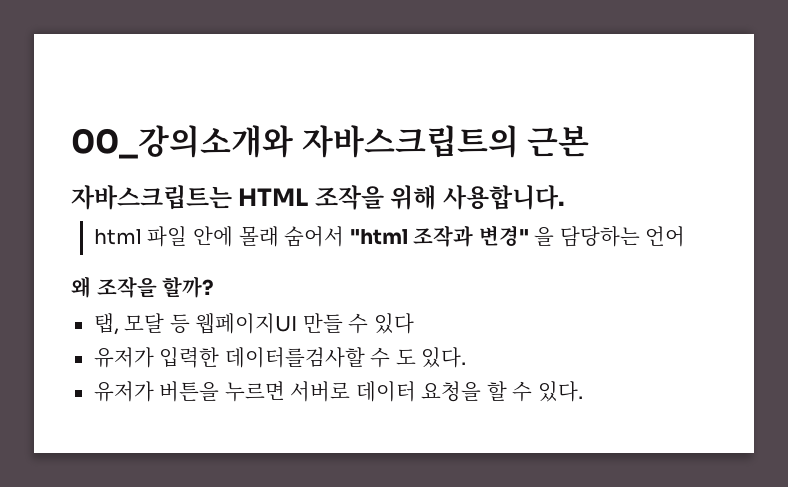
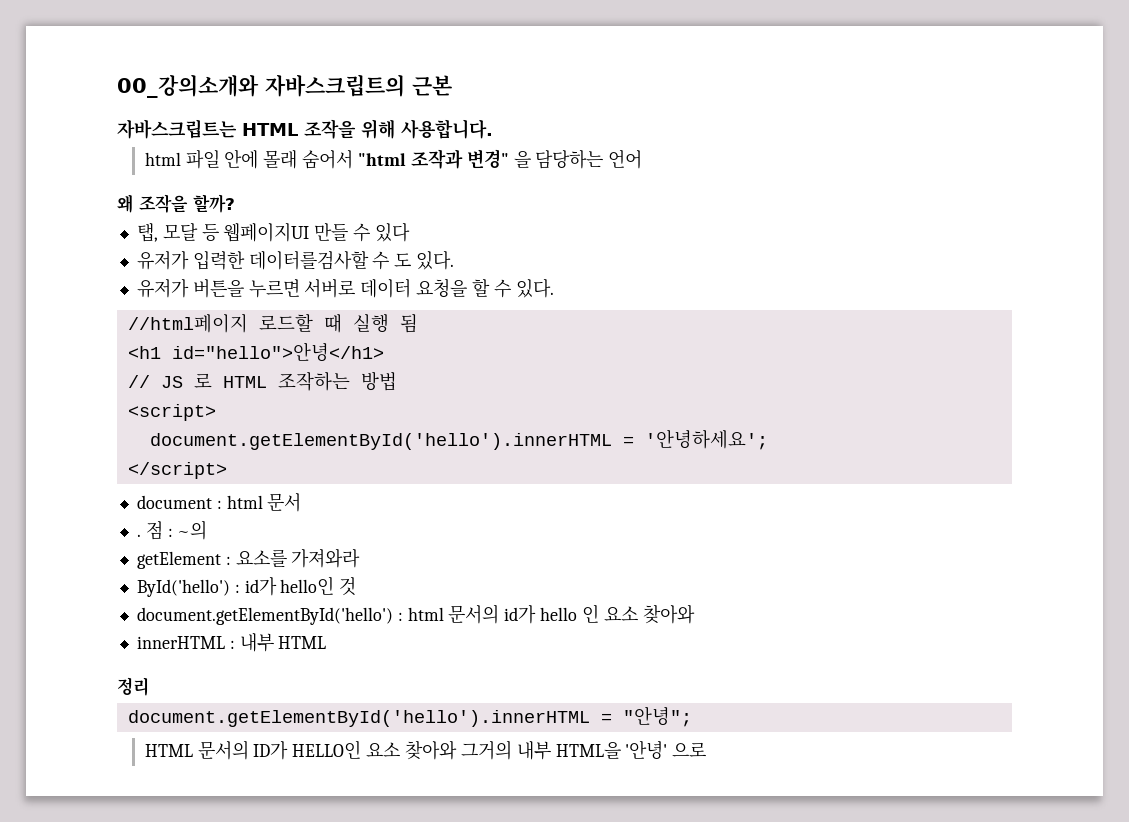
(583, 391) none -> [127,313,418,333] [127,342,384,362] [127,371,397,391] [127,404,216,421] [149,429,768,450] [127,462,227,479] [136,493,302,512] [136,520,208,540] [136,548,361,569] [136,576,357,597] [136,604,695,625] [136,633,327,652] [117,677,149,696] [127,706,692,727] [144,740,707,760] // //html페이지 로드할 때 실행 됨 // <h1 id="hello">안녕</h1> // // JS 로 HTML 조작하는 방법 // <script> // document.getElementById('hello').innerHTML = '안녕하세요'; // </script> // document : html 문서 // . 점 : ~의 // getElement : 요소를 가져와라 // ById('hello') : id가 hello인 것 // document.getElementById('hello') : html 문서의 id가 hello 인 요소 찾아와 // innerHTML : 내부 HTML // 정리 // document.getElementById('hello').innerHTML = "안녕"; // HTML 문서의 ID가 HELLO인 요소 찾아와 그거의 내부 HTML을 '안녕' 으로

